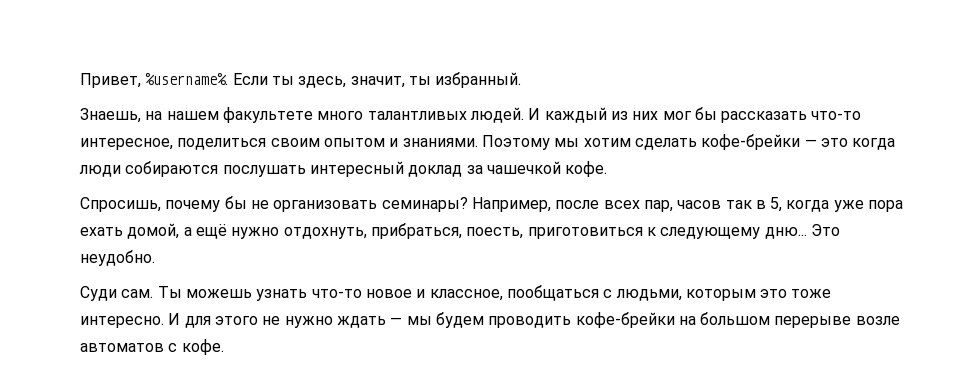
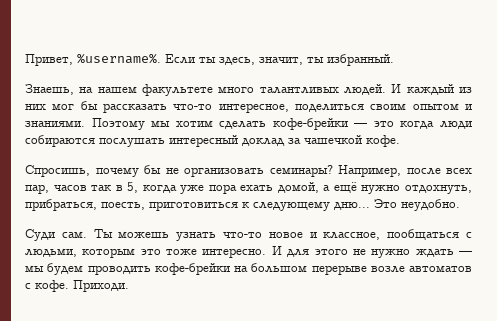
(224, 347) none -> [73,280,129,292] Приходи.

